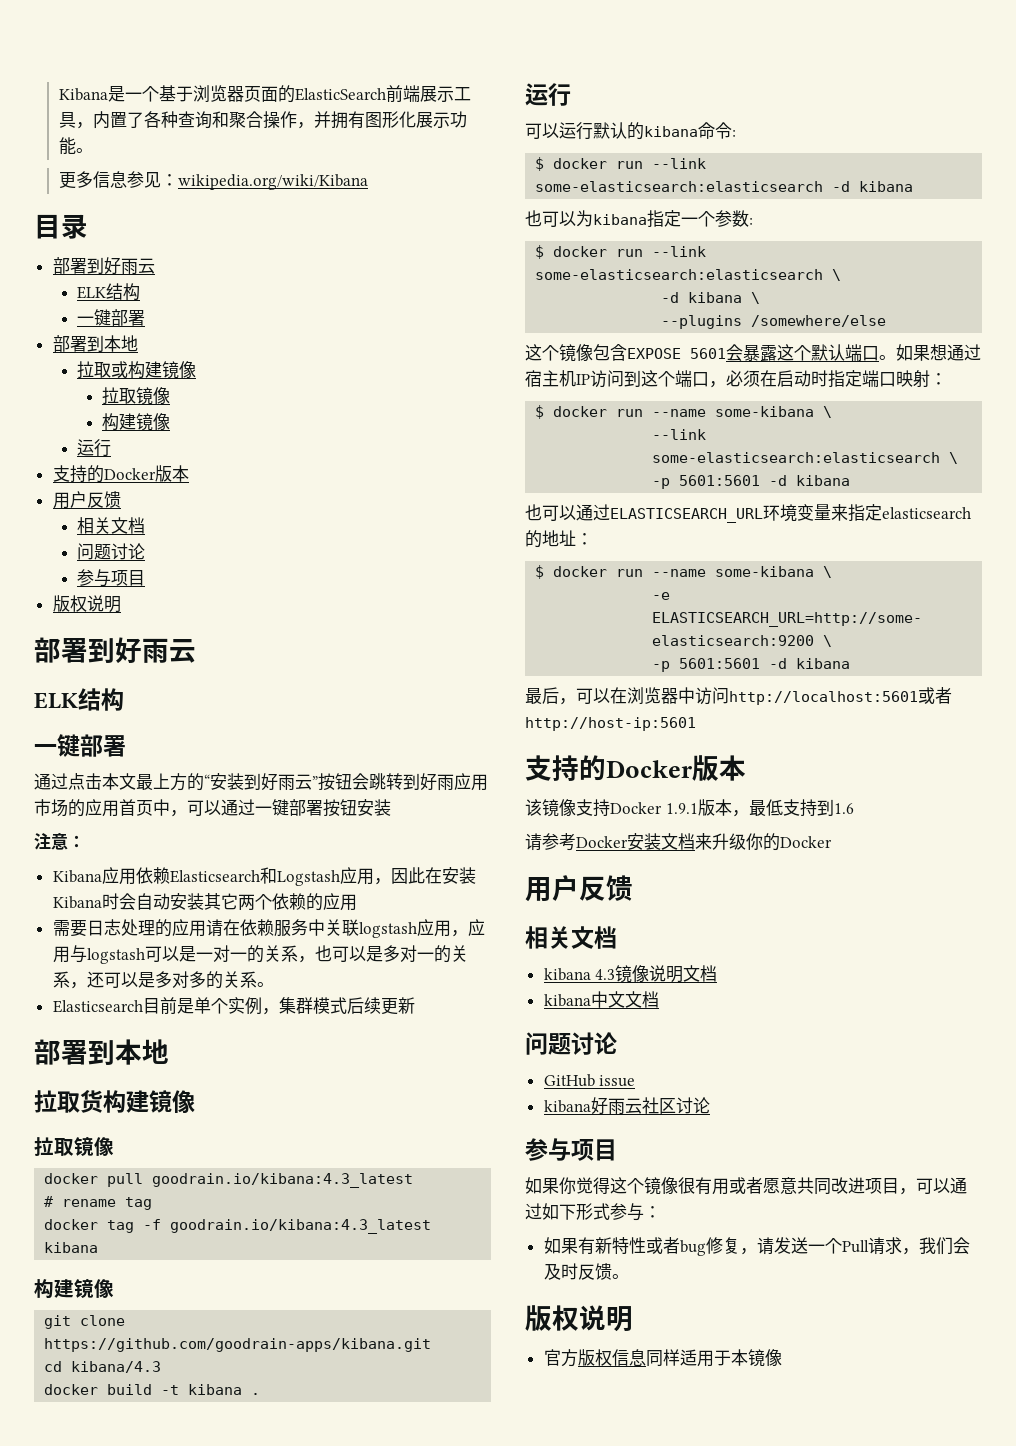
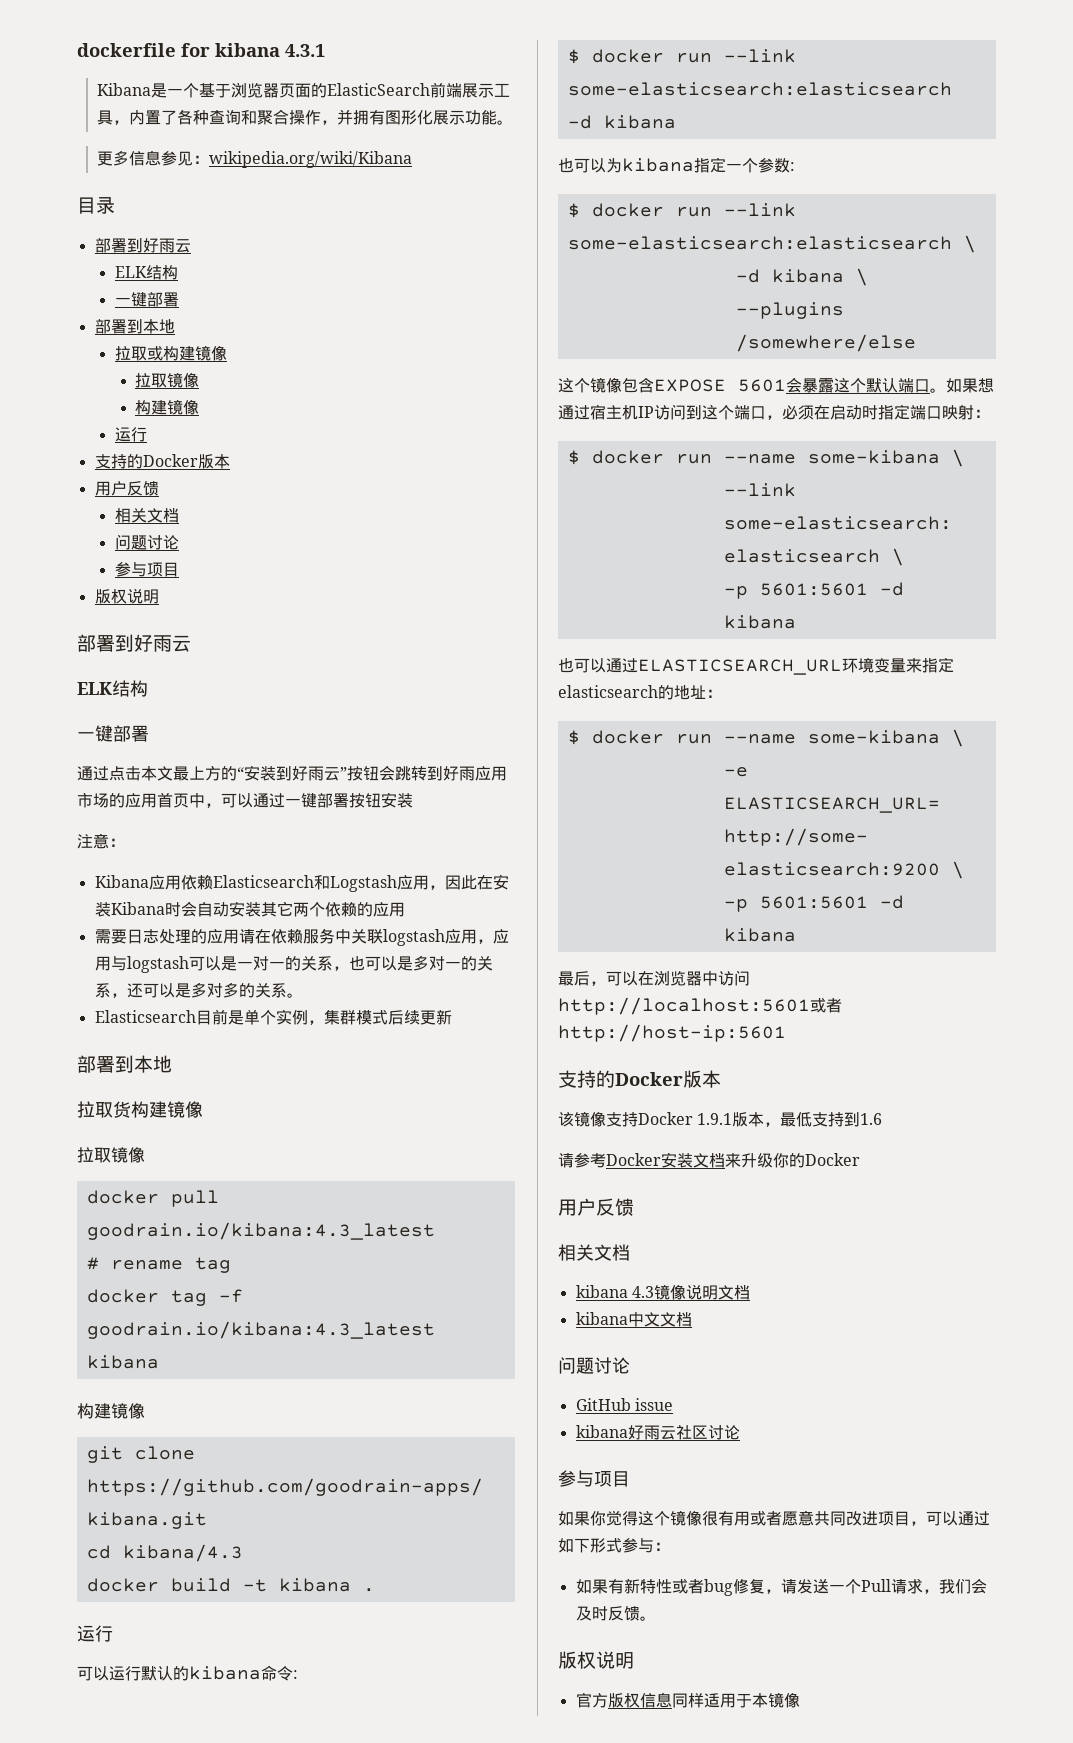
(58, 94) none -> [77,43,325,57] dockerfile for kibana 4.3.1 //

